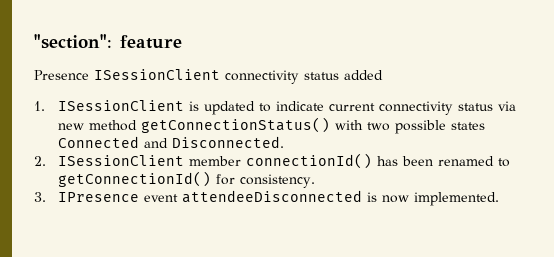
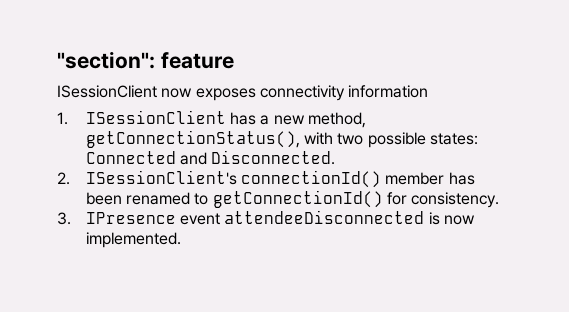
[34,69,383,84] [34,100,516,115] [57,117,330,133] Presence ISessionClient connectivity status added // 1. ISessionClient is updated to indicate current connectivity status via new method getConnectionStatus() -> [57,85,429,101] [57,110,367,128] [85,130,300,148] ISessionClient now exposes connectivity information // 1. ISessionClient has a new method, getConnectionStatus(),
[450,122,485,130] states -> [430,133,479,145] states:
[57,153,372,169] ISessionClient member connectionId() -> [85,170,445,188] ISessionClient's connectionId() member

